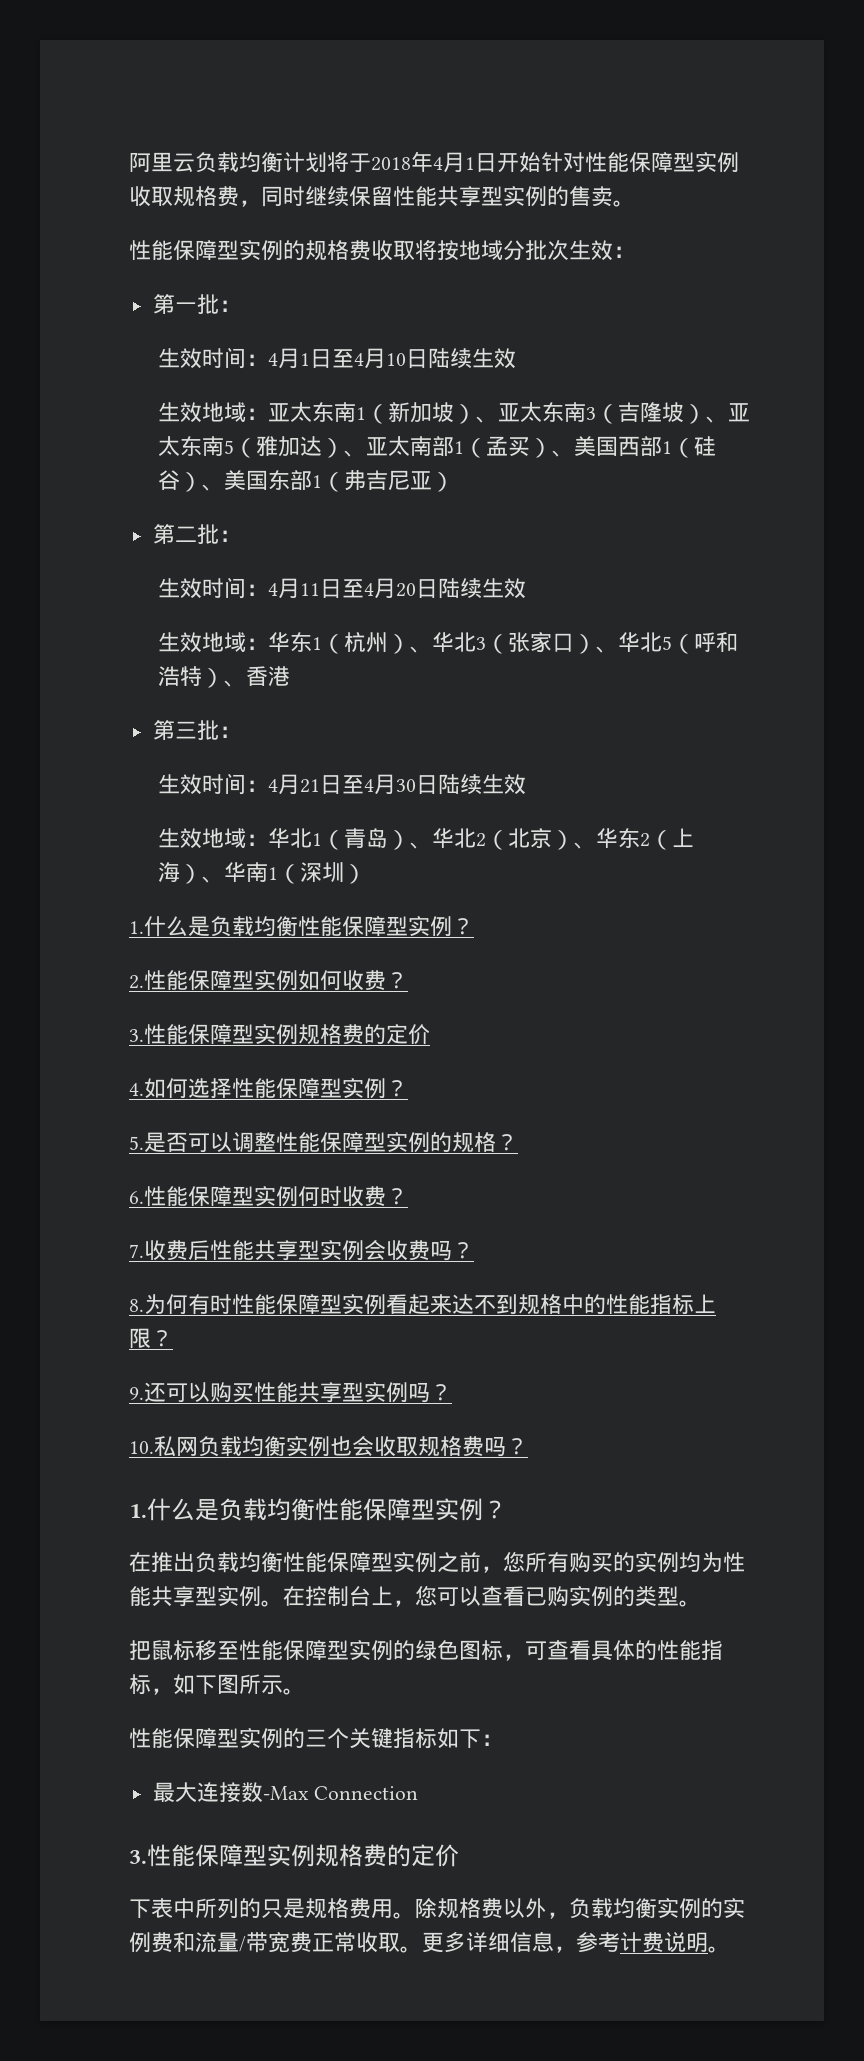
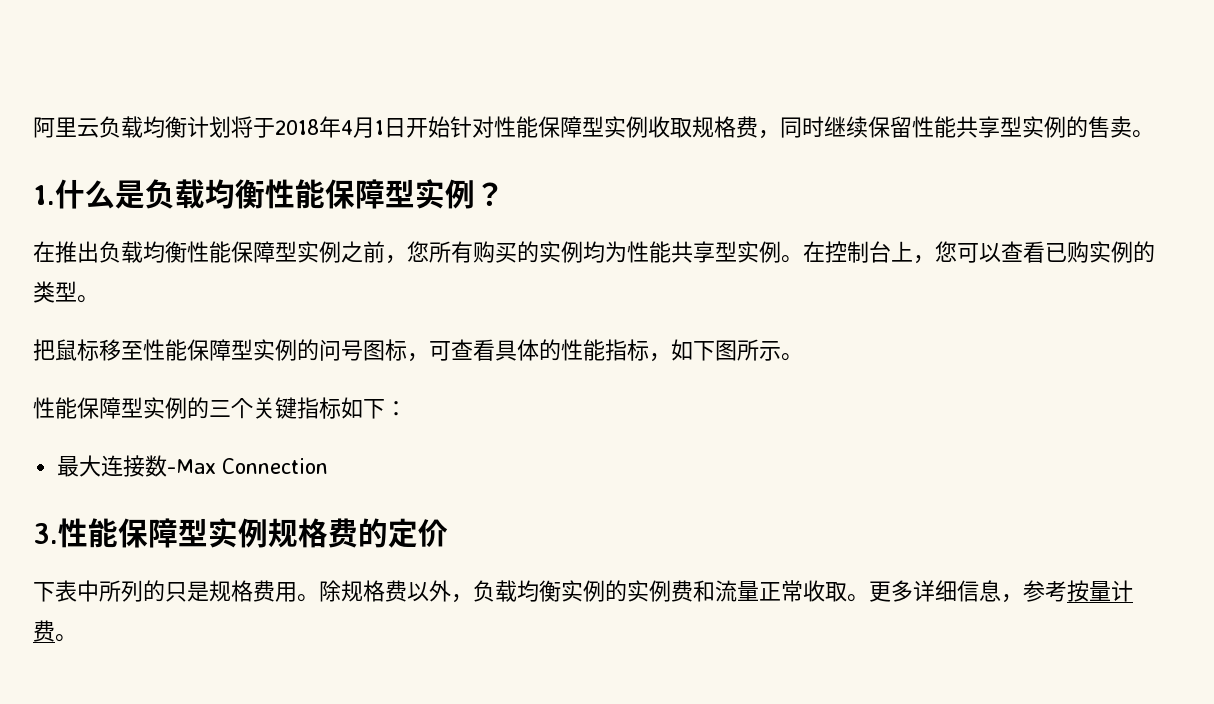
[129,239,635,261] [152,294,241,314] [158,347,517,369] [158,402,751,424] [158,436,717,458] [158,470,455,492] [152,524,241,544] [158,577,527,599] [158,632,739,654] [158,666,291,688] [152,720,241,740] [158,773,527,795] [158,828,695,850] [158,862,367,884] [129,916,474,937] [129,970,408,991] [129,1024,430,1045] [129,1078,408,1099] [129,1132,518,1153] [129,1186,408,1207] [129,1240,474,1261] [129,1294,716,1315] [129,1328,173,1349] [129,1382,452,1403] [129,1436,528,1457] // 性能保障型实例的规格费收取将按地域分批次生效： // 第一批： // 生效时间：4月1日至4月10日陆续生效 // 生效地域：亚太东南1（新加坡）、亚太东南3（吉隆坡）、亚太东南5（雅加达）、亚太南部1（孟买）、美国西部1（硅谷）、美国东部1（弗吉尼亚） // 第二批： // 生效时间：4月11日至4月20日陆续生效 // 生效地域：华东1（杭州）、华北3（张家口）、华北5（呼和浩特）、香港 // 第三批： // 生效时间：4月21日至4月30日陆续生效 // 生效地域：华北1（青岛）、华北2（北京）、华东2（上海）、华南1（深圳） // 1.什么是负载均衡性能保障型实例？ // 2.性能保障型实例如何收费？ // 3.性能保障型实例规格费的定价 // 4.如何选择性能保障型实例？ // 5.是否可以调整性能保障型实例的规格？ // 6.性能保障型实例何时收费？ // 7.收费后性能共享型实例会收费吗？ // 8.为何有时性能保障型实例看起来达不到规格中的性能指标上限？ // 9.还可以购买性能共享型实例吗？ // 10.私网负载均衡实例也会收取规格费吗？ -> (1154, 134) none
[415,1640,459,1660] 绿色 -> [319,339,363,361] 问号
[239,1932,312,1953] /带宽费 -> (759, 591) none
[620,1932,708,1953] 计费说明 -> [1067,580,1133,602] [33,620,55,642] 按量计费

